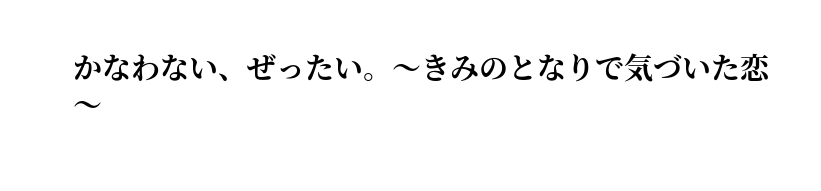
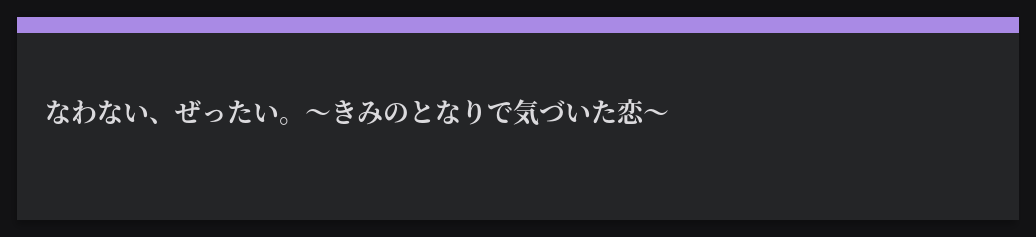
[73,55,102,80] か -> (45, 112) none

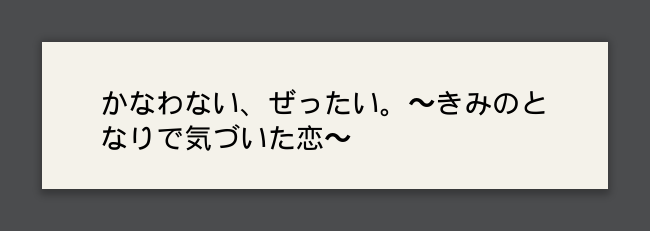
(45, 112) none -> [100,91,128,115] か

